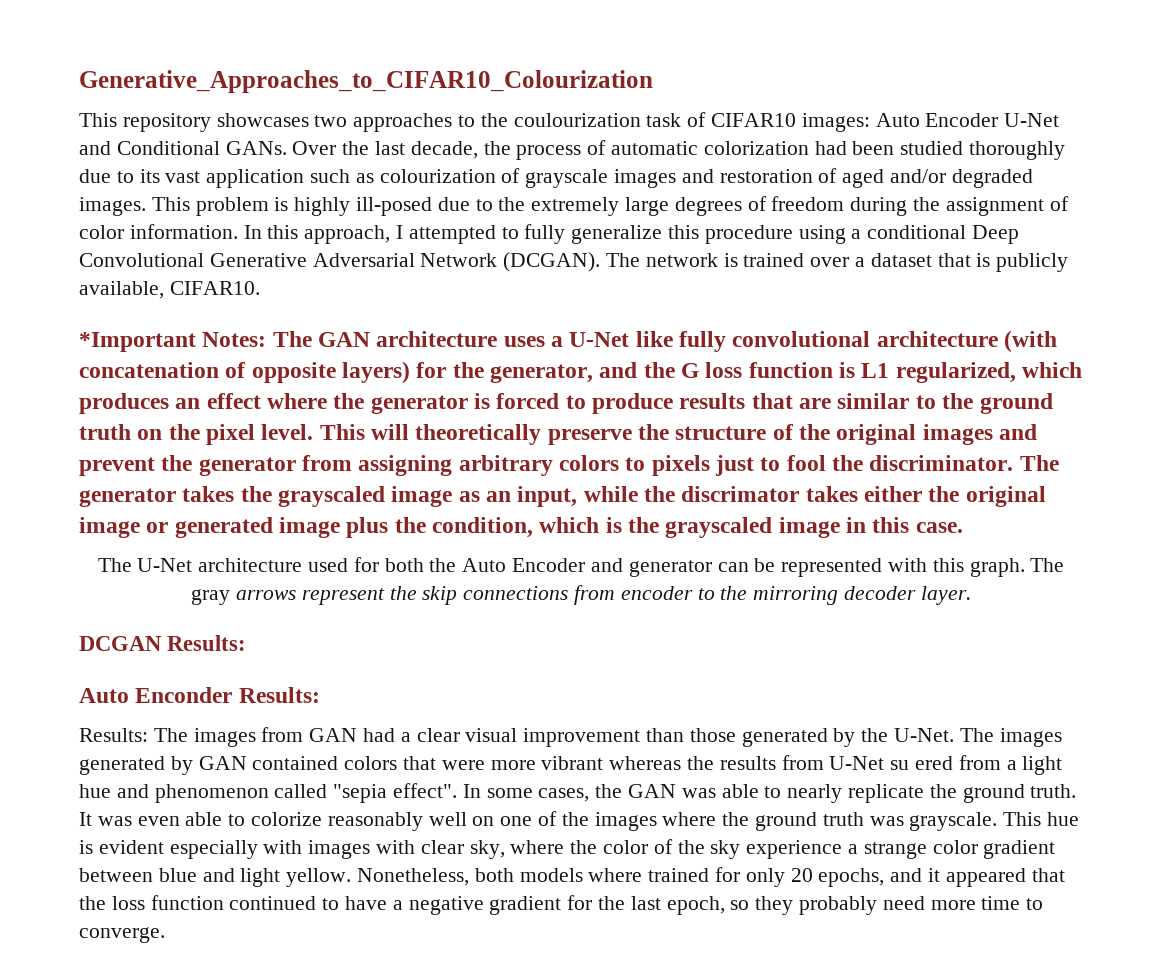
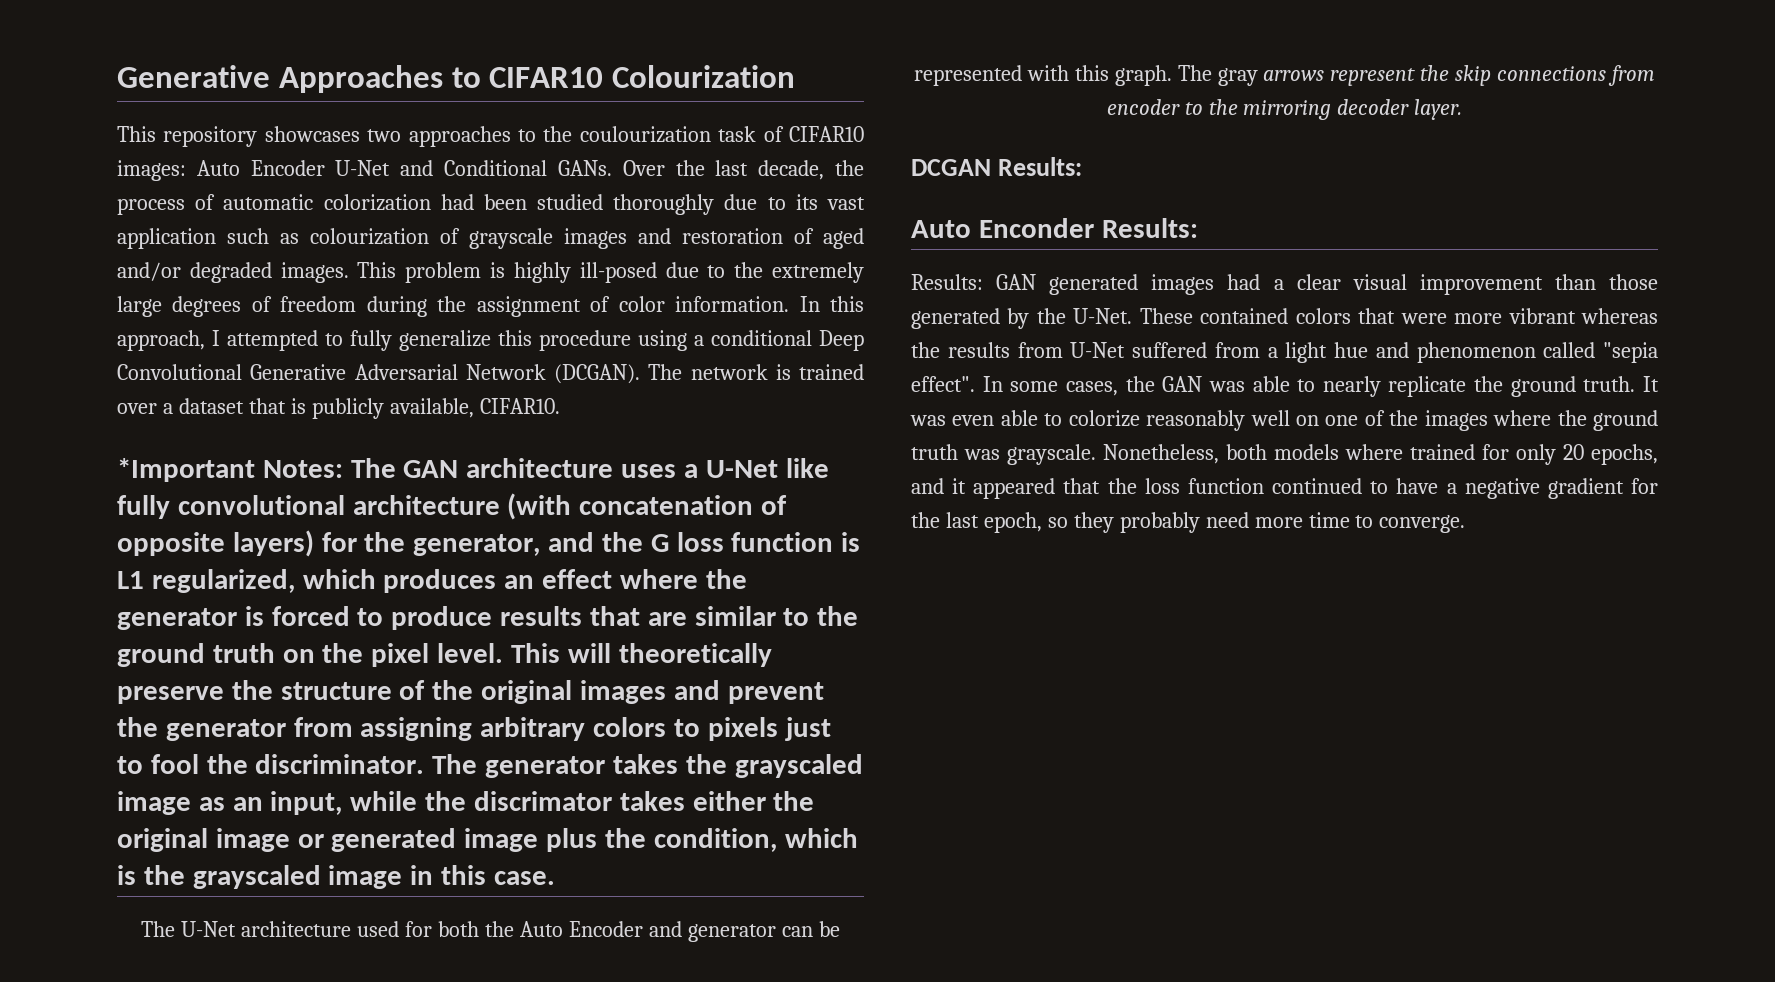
[79,70,653,93] Generative_Approaches_to_CIFAR10_Colourization -> [117,65,796,93] Generative Approaches to CIFAR10 Colourization
[153,727,358,747] The images from GAN -> [996,274,1215,295] GAN generated images
[959,728,1062,747] [79,756,247,775] The images generated by GAN -> [1139,308,1193,324] These
[890,756,954,770] su ered -> [1132,342,1207,358] suffered
[1003,812,1080,826] [79,839,1056,859] [79,868,352,887] This hue is evident especially with images with clear sky, where the color of the sky experience a strange color gradient between blue and light yellow. -> (1096, 454) none

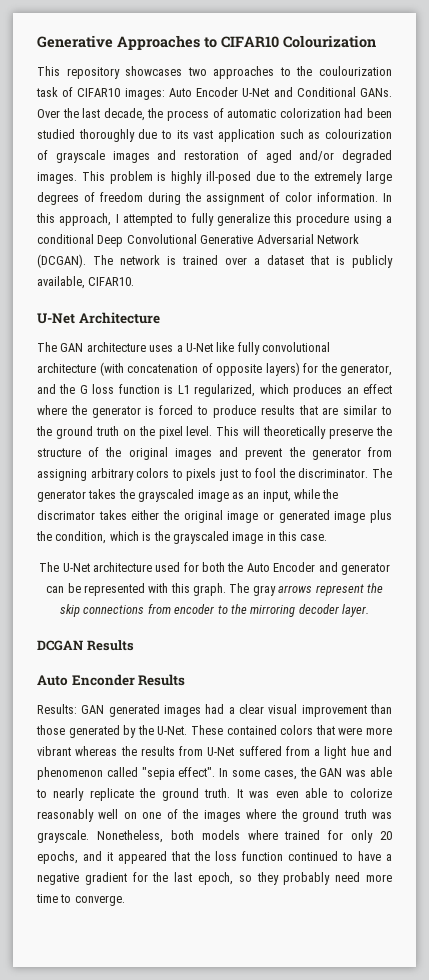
[117,458,343,482] *Important Notes: -> [37,312,160,324] U-Net Architecture //
[998,157,1083,176] Results: -> [86,640,134,651] Results
[1101,218,1198,238] Results: -> [138,674,186,686] Results

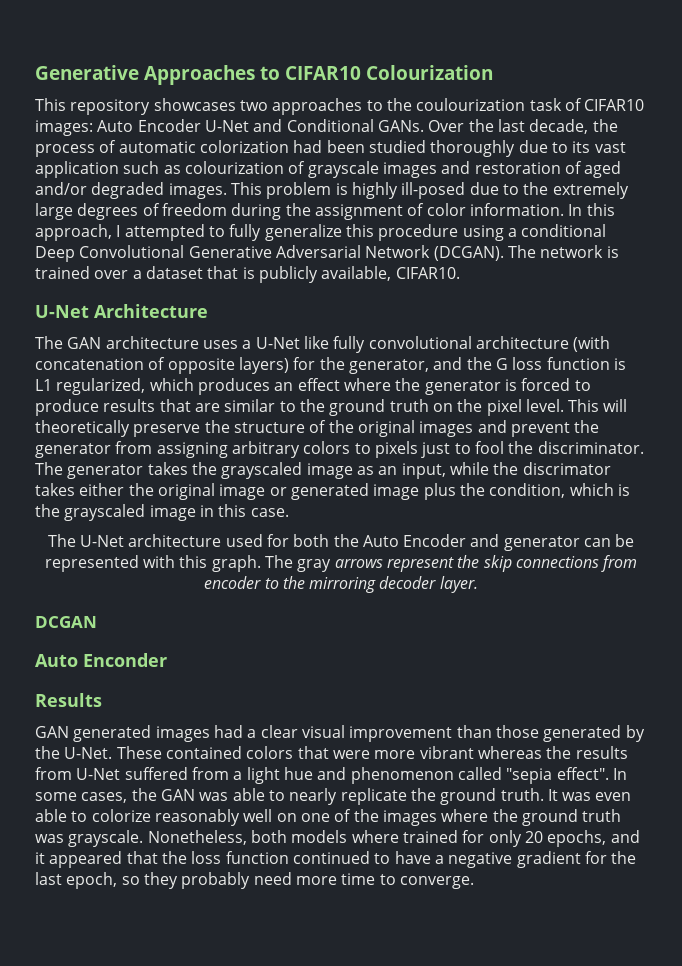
[86,640,134,651] Results -> (97, 622) none
[138,674,186,686] [37,704,77,714] Results // Results: -> [35,693,102,707] // Results //

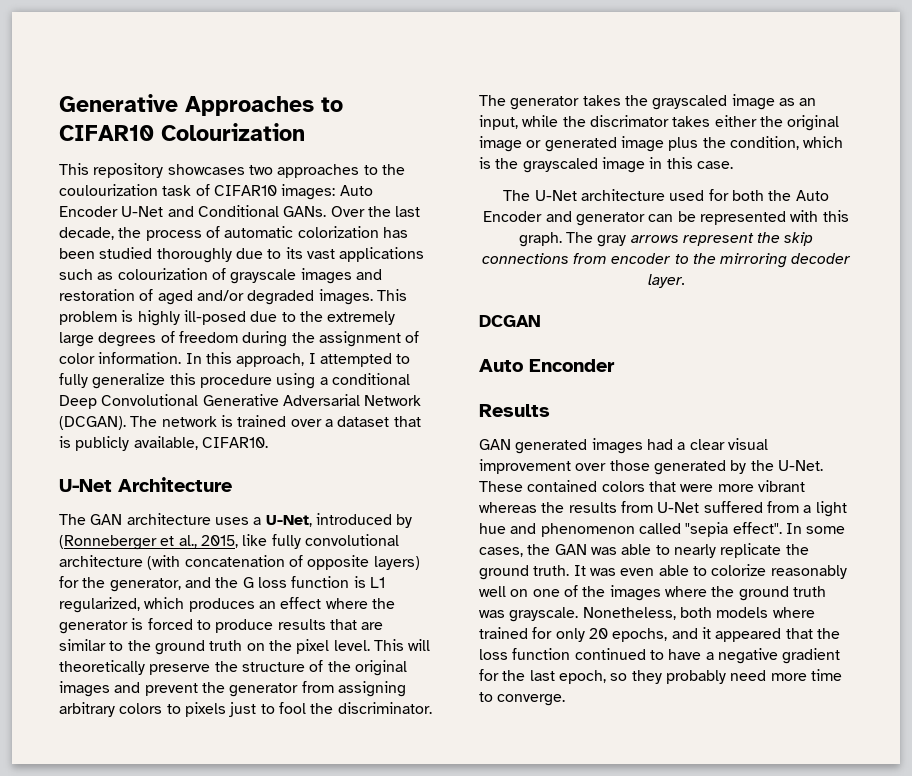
[293,140,323,153] had -> [382,227,408,238] has
[35,161,119,178] application -> [339,247,425,262] applications
[255,337,300,349] U-Net -> [265,513,413,528] [59,535,238,550] U-Net, introduced by (Ronneberger et al., 2015,
[456,725,492,738] than -> [575,463,607,471] over

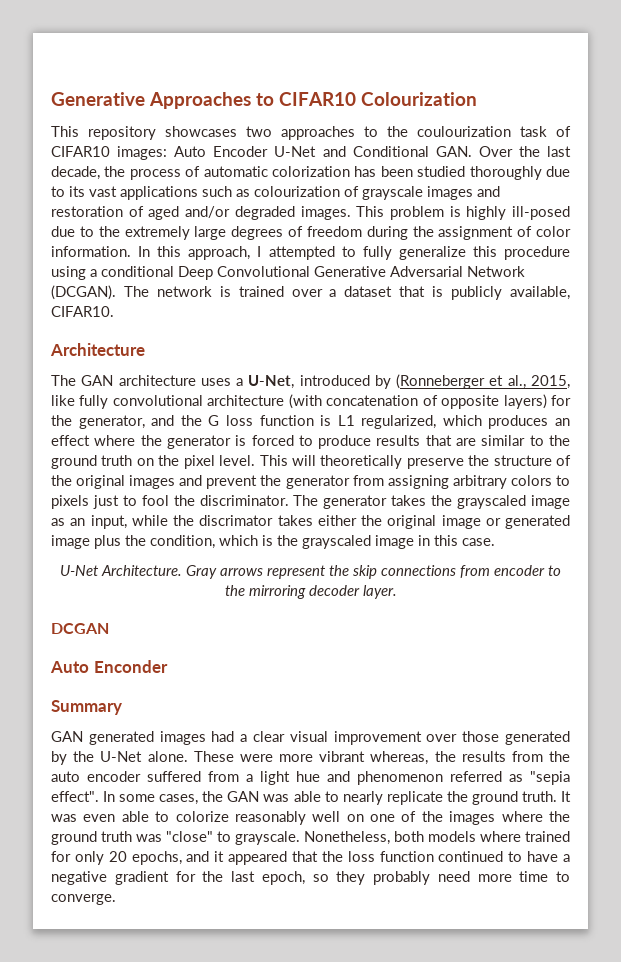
[283,206,327,217] GANs. -> [435,146,472,157] GAN.
[59,479,112,492] U-Net -> (114, 311) none
[503,189,829,201] [483,210,849,226] [518,232,627,247] The U-Net architecture used for both the Auto Encoder and generator can be represented with this graph. The gray -> [60,565,217,579] U-Net Architecture. Gray
[479,404,550,417] Results -> [51,700,122,715] Summary
[777,460,823,471] [479,480,676,492] U-Net. These contained colors that -> [100,751,234,762] U-Net alone. These
[479,502,537,513] whereas -> [370,751,429,765] whereas,
[657,502,700,513] U-Net -> [549,751,571,762] [51,771,141,782] the auto encoder
[638,523,681,534] called -> [450,771,523,782] referred as
(505, 614) none -> [166,831,231,842] "close" to

